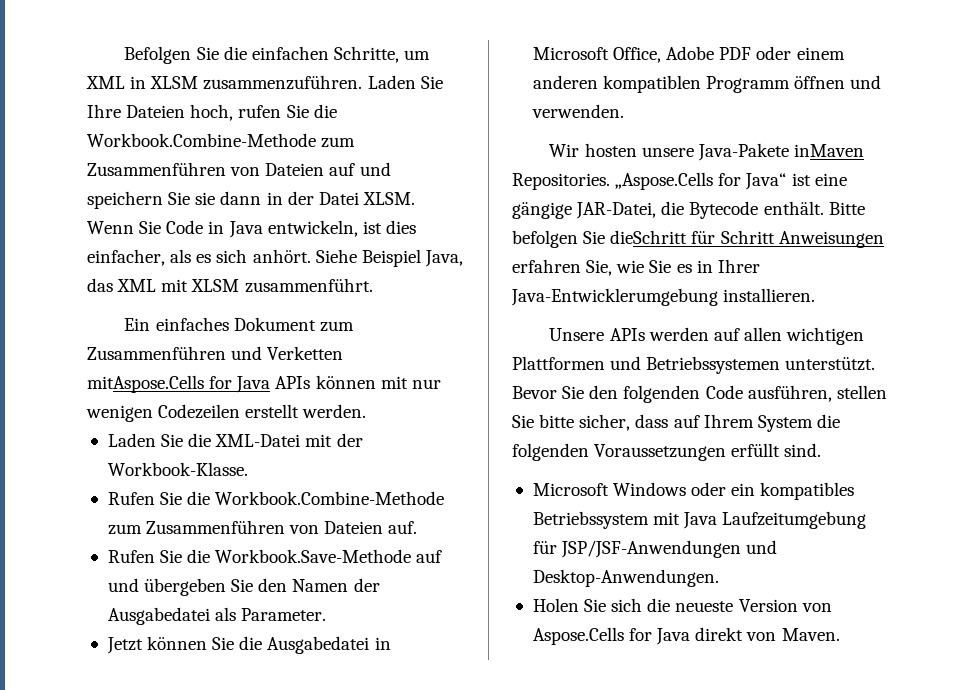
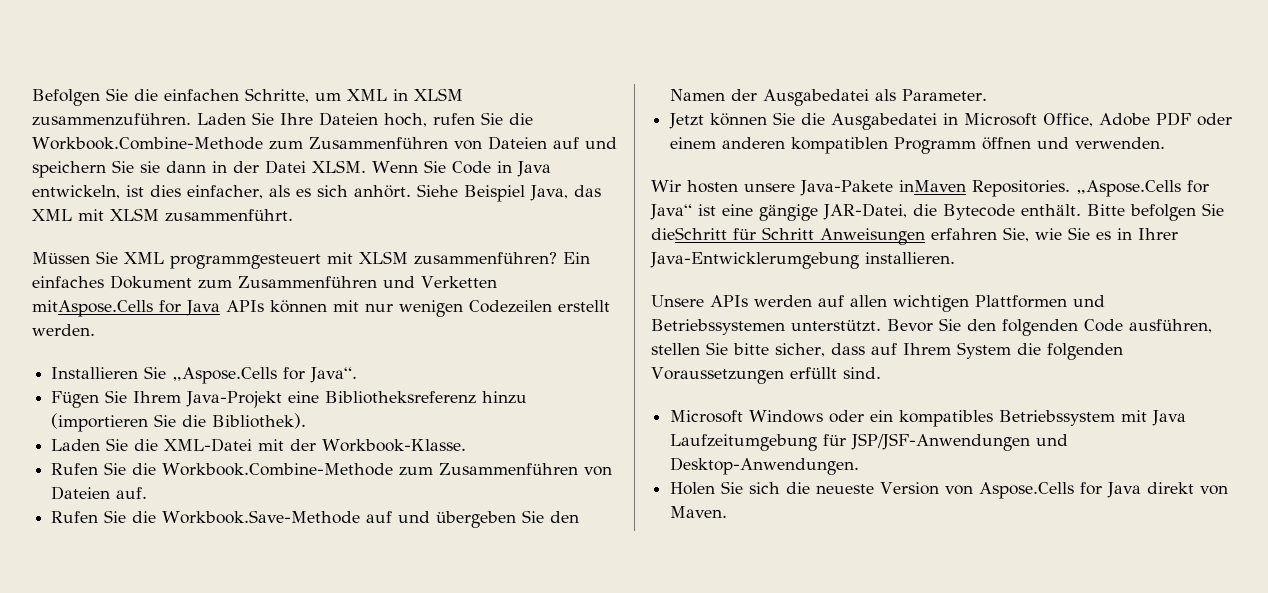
(373, 285) none -> [32,251,557,269] Müssen Sie XML programmgesteuert mit XLSM zusammenführen?
(367, 411) none -> [51,366,358,384] [51,390,528,408] [51,413,307,432] // Installieren Sie „Aspose.Cells for Java“. // Fügen Sie Ihrem Java-Projekt eine Bibliotheksreferenz hinzu (importieren Sie die Bibliothek).

